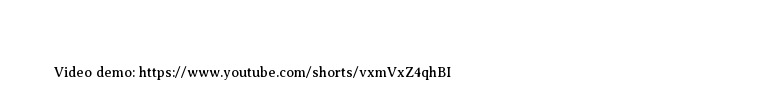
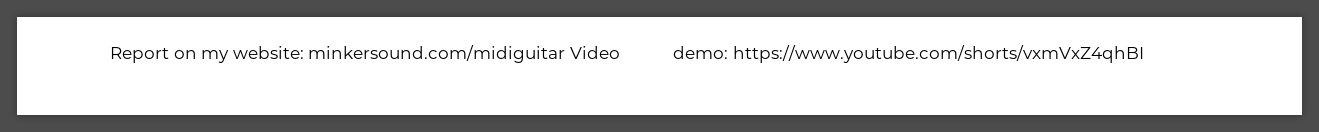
(54, 71) none -> [110,45,566,63] Report on my website: minkersound.com/midiguitar

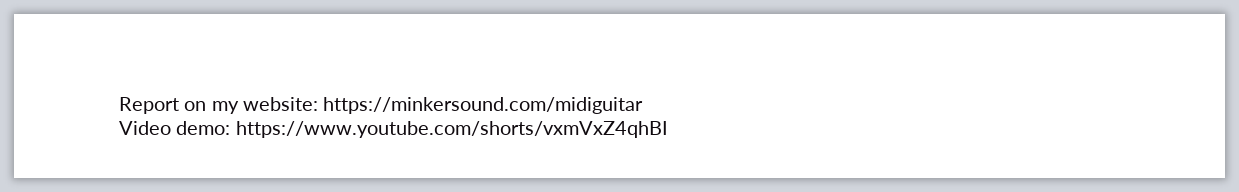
[308,45,566,63] minkersound.com/midiguitar -> [323,97,644,114] https://minkersound.com/midiguitar //

